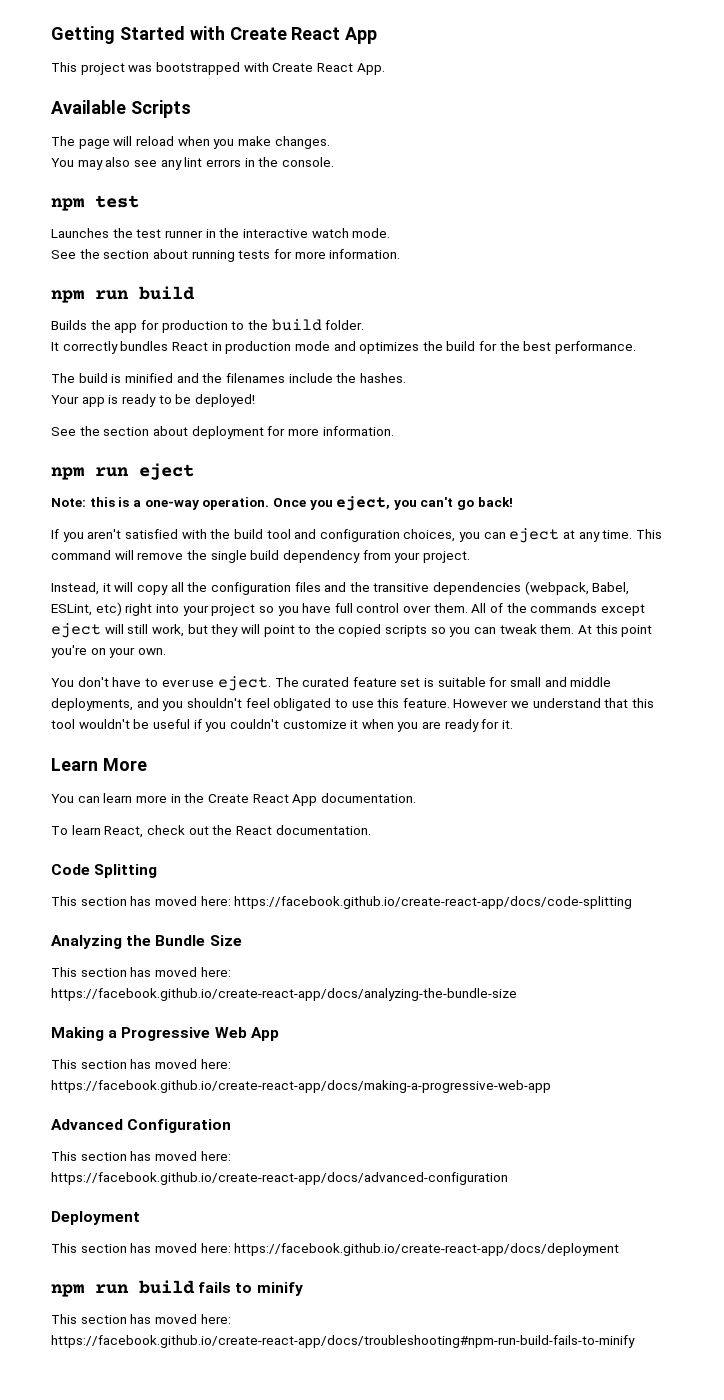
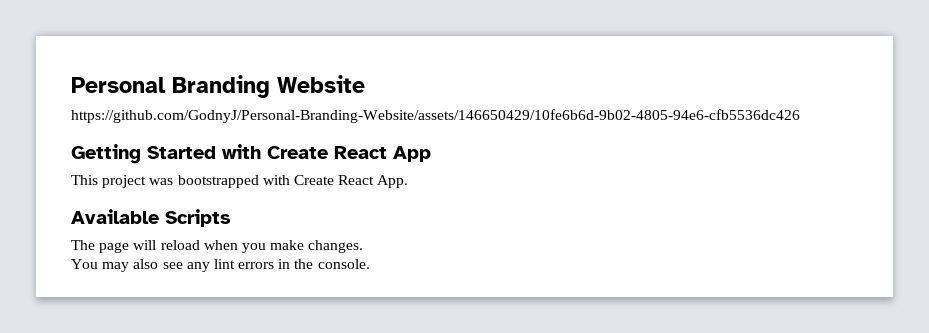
(51, 35) none -> [71,75,365,98] [71,109,800,123] Personal Branding Website // https://github.com/GodnyJ/Personal-Branding-Website/assets/146650429/10fe6b6d-9b02-4805-94e6-cfb5536dc426 //
[51,195,139,211] [51,228,391,238] [51,249,401,262] [51,286,195,303] [51,319,365,333] [51,341,637,354] [51,373,406,383] [51,394,255,407] [51,426,394,439] [51,463,194,480] [51,496,513,511] [51,528,662,543] [51,550,470,563] [51,581,630,595] [51,602,645,616] [51,623,653,638] [51,645,166,658] [51,676,612,691] [51,698,655,711] [51,719,514,732] [51,758,147,771] [51,793,416,806] [51,825,371,838] [51,864,158,878] [51,896,633,909] [51,935,242,949] [51,967,231,977] [51,988,517,1001] [51,1027,279,1041] [51,1059,231,1069] [51,1080,551,1093] [51,1119,232,1133] [51,1151,231,1161] [51,1172,508,1185] [51,1211,140,1225] [51,1243,620,1256] [51,1280,303,1297] [51,1314,231,1324] [51,1335,635,1348] // npm test // Launches the test runner in the interactive watch mode. // See the section about running tests for more information. // npm run build // Builds the app for production to the build folder. // It correctly bundles React in production mode and optimizes the build for the best performance. // The build is minified and the filenames include the hashes. // Your app is ready to be deployed! // See the section about deployment for more information. // npm run eject // Note: this is a one-way operation. Once you eject, you can't go back! // If you aren't satisfied with the build tool and configuration choices, you can eject at any time. This command will remove the single build dependency from your project. // Instead, it will copy all the configuration files and the transitive dependencies (webpack, Babel, ESLint, etc) right into your project so you have full control over them. All of the commands except eject will still work, but they will point to the copied scripts so you can tweak them. At this point you're on your own. // You don't have to ever use eject. The curated feature set is suitable for small and middle deployments, and you shouldn't feel obligated to use this feature. However we understand that this tool wouldn't be useful if you couldn't customize it when you are ready for it. // Learn More // You can learn more in the Create React App documentation. // To learn React, check out the React documentation. // Code Splitting // This section has moved here: https://facebook.github.io/create-react-app/docs/code-splitting // Analyzing the Bundle Size // This section has moved here: https://facebook.github.io/create-react-app/docs/analyzing-the-bundle-size // Making a Progressive Web App // This section has moved here: https://facebook.github.io/create-react-app/docs/making-a-progressive-web-app // Advanced Configuration // This section has moved here: https://facebook.github.io/create-react-app/docs/advanced-configuration // Deployment // This section has moved here: https://facebook.github.io/create-react-app/docs/deployment // npm run build fails to minify // This section has moved here: https://facebook.github.io/create-react-app/docs/troubleshooting#npm-run-build-fails-to-minify -> (370, 264) none

